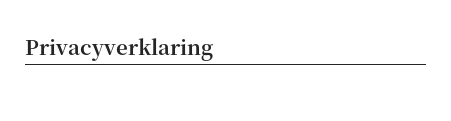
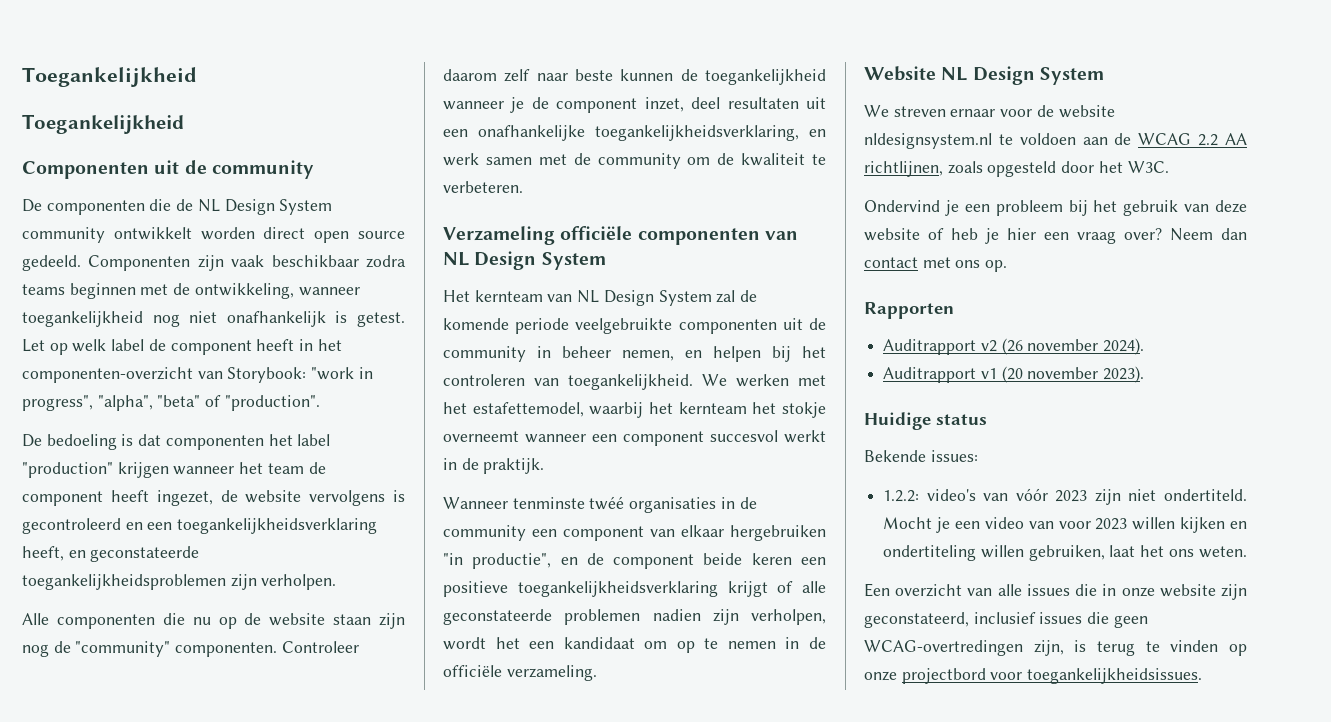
[25,38,213,61] Privacyverklaring -> [22,67,197,87] [22,114,184,134] [22,160,314,179] [22,199,333,215] [22,227,406,243] [22,255,406,271] [22,283,360,299] [22,311,405,327] [22,339,342,355] [22,367,373,383] [22,395,320,411] [22,434,331,450] [22,462,326,478] [22,490,405,506] [22,518,378,534] [22,546,200,562] [22,574,337,590] [22,613,405,629] [22,641,359,657] [443,69,826,85] [443,97,826,113] [443,125,826,141] [443,153,826,169] [443,181,523,193] [443,226,798,245] [443,251,606,270] [443,290,758,306] [443,318,826,334] [443,346,826,362] [443,374,826,390] [443,402,826,418] [443,430,826,446] [443,458,545,474] [443,496,757,513] [443,525,826,541] [443,553,826,569] [443,581,826,597] [443,609,826,625] [443,637,826,653] [443,665,597,681] [864,66,1104,85] [864,105,1115,118] [864,133,1247,149] [864,161,1169,177] [864,200,1247,216] [864,228,1247,244] [864,257,1008,272] [864,302,954,319] [883,338,1145,355] [883,366,1145,383] [864,412,987,430] [864,450,978,462] [883,488,1247,505] [883,517,1247,533] [883,545,1247,561] [864,583,1247,600] [864,612,1148,628] [864,640,1247,656] [864,668,1203,684] Toegankelijkheid // Toegankelijkheid // Componenten uit de community // De componenten die de NL Design System community ontwikkelt worden direct open source gedeeld. Componenten zijn vaak beschikbaar zodra teams beginnen met de ontwikkeling, wanneer toegankelijkheid nog niet onafhankelijk is getest. Let op welk label de component heeft in het componenten-overzicht van Storybook: "work in progress", "alpha", "beta" of "production". // De bedoeling is dat componenten het label "production" krijgen wanneer het team de component heeft ingezet, de website vervolgens is gecontroleerd en een toegankelijkheidsverklaring heeft, en geconstateerde toegankelijkheidsproblemen zijn verholpen. // Alle componenten die nu op de website staan zijn nog de "community" componenten. Controleer daarom zelf naar beste kunnen de toegankelijkheid wanneer je de component inzet, deel resultaten uit een onafhankelijke toegankelijkheidsverklaring, en werk samen met de community om de kwaliteit te verbeteren. // Verzameling officiële componenten van NL Design System // Het kernteam van NL Design System zal de komende periode veelgebruikte componenten uit de community in beheer nemen, en helpen bij het controleren van toegankelijkheid. We werken met het estafettemodel, waarbij het kernteam het stokje overneemt wanneer een component succesvol werkt in de praktijk. // Wanneer tenminste twéé organisaties in de community een component van elkaar hergebruiken "in productie", en de component beide keren een positieve toegankelijkheidsverklaring krijgt of alle geconstateerde problemen nadien zijn verholpen, wordt het een kandidaat om op te nemen in de officiële verzameling. // Website NL Design System // We streven ernaar voor de website nldesignsystem.nl te voldoen aan de WCAG 2.2 AA richtlijnen, zoals opgesteld door het W3C. // Ondervind je een probleem bij het gebruik van deze website of heb je hier een vraag over? Neem dan contact met ons op. // Rapporten // Auditrapport v2 (26 november 2024). // Auditrapport v1 (20 november 2023). // Huidige status // Bekende issues: // 1.2.2: video's van vóór 2023 zijn niet ondertiteld. Mocht je een video van voor 2023 willen kijken en ondertiteling willen gebruiken, laat het ons weten. // Een overzicht van alle issues die in onze website zijn geconstateerd, inclusief issues die geen WCAG-overtredingen zijn, is terug te vinden op onze projectbord voor toegankelijkheidsissues.

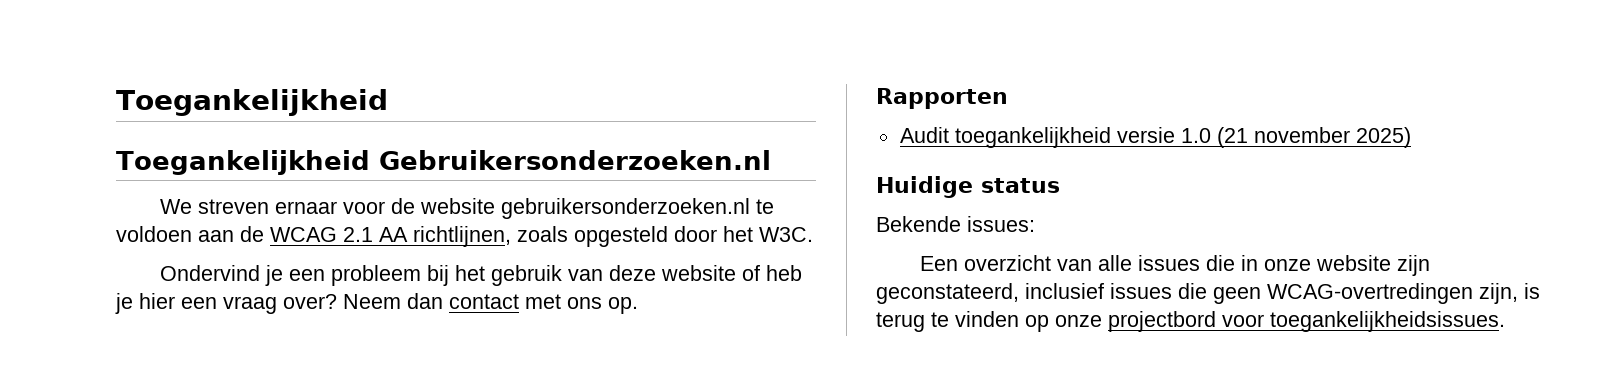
[22,160,314,179] [22,199,333,215] [22,227,406,243] [22,255,406,271] [22,283,360,299] [22,311,405,327] [22,339,342,355] [22,367,373,383] [22,395,320,411] [22,434,331,450] [22,462,326,478] [22,490,405,506] [22,518,378,534] [22,546,200,562] [22,574,337,590] [22,613,405,629] [22,641,359,657] [443,69,826,85] [443,97,826,113] [443,125,826,141] [443,153,826,169] [443,181,523,193] [443,226,798,245] [443,251,606,270] [443,290,758,306] [443,318,826,334] [443,346,826,362] [443,374,826,390] [443,402,826,418] [443,430,826,446] [443,458,545,474] [443,496,757,513] [443,525,826,541] [443,553,826,569] [443,581,826,597] [443,609,826,625] [443,637,826,653] [443,665,597,681] [864,66,1104,85] // Componenten uit de community // De componenten die de NL Design System community ontwikkelt worden direct open source gedeeld. Componenten zijn vaak beschikbaar zodra teams beginnen met de ontwikkeling, wanneer toegankelijkheid nog niet onafhankelijk is getest. Let op welk label de component heeft in het componenten-overzicht van Storybook: "work in progress", "alpha", "beta" of "production". // De bedoeling is dat componenten het label "production" krijgen wanneer het team de component heeft ingezet, de website vervolgens is gecontroleerd en een toegankelijkheidsverklaring heeft, en geconstateerde toegankelijkheidsproblemen zijn verholpen. // Alle componenten die nu op de website staan zijn nog de "community" componenten. Controleer daarom zelf naar beste kunnen de toegankelijkheid wanneer je de component inzet, deel resultaten uit een onafhankelijke toegankelijkheidsverklaring, en werk samen met de community om de kwaliteit te verbeteren. // Verzameling officiële componenten van NL Design System // Het kernteam van NL Design System zal de komende periode veelgebruikte componenten uit de community in beheer nemen, en helpen bij het controleren van toegankelijkheid. We werken met het estafettemodel, waarbij het kernteam het stokje overneemt wanneer een component succesvol werkt in de praktijk. // Wanneer tenminste twéé organisaties in de community een component van elkaar hergebruiken "in productie", en de component beide keren een positieve toegankelijkheidsverklaring krijgt of alle geconstateerde problemen nadien zijn verholpen, wordt het een kandidaat om op te nemen in de officiële verzameling. // Website NL Design System -> [378,150,771,170] Gebruikersonderzoeken.nl
[864,133,992,149] nldesignsystem.nl -> [501,198,751,219] gebruikersonderzoeken.nl
[1198,134,1219,146] 2.2 -> [343,227,373,242] 2.1
[883,338,1145,355] [883,366,1145,383] [864,412,987,430] [864,450,978,462] [883,488,1247,505] [883,517,1247,533] [883,545,1247,561] Auditrapport v2 (26 november 2024). // Auditrapport v1 (20 november 2023). // Huidige status // Bekende issues: // 1.2.2: video's van vóór 2023 zijn niet ondertiteld. Mocht je een video van voor 2023 willen kijken en ondertiteling willen gebruiken, laat het ons weten. -> [899,127,1411,148] [876,176,1060,198] [876,216,1035,232] Audit toegankelijkheid versie 1.0 (21 november 2025) // Huidige status // Bekende issues:

